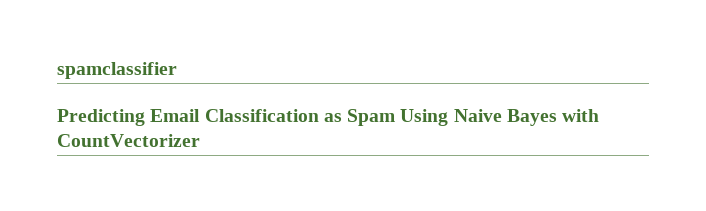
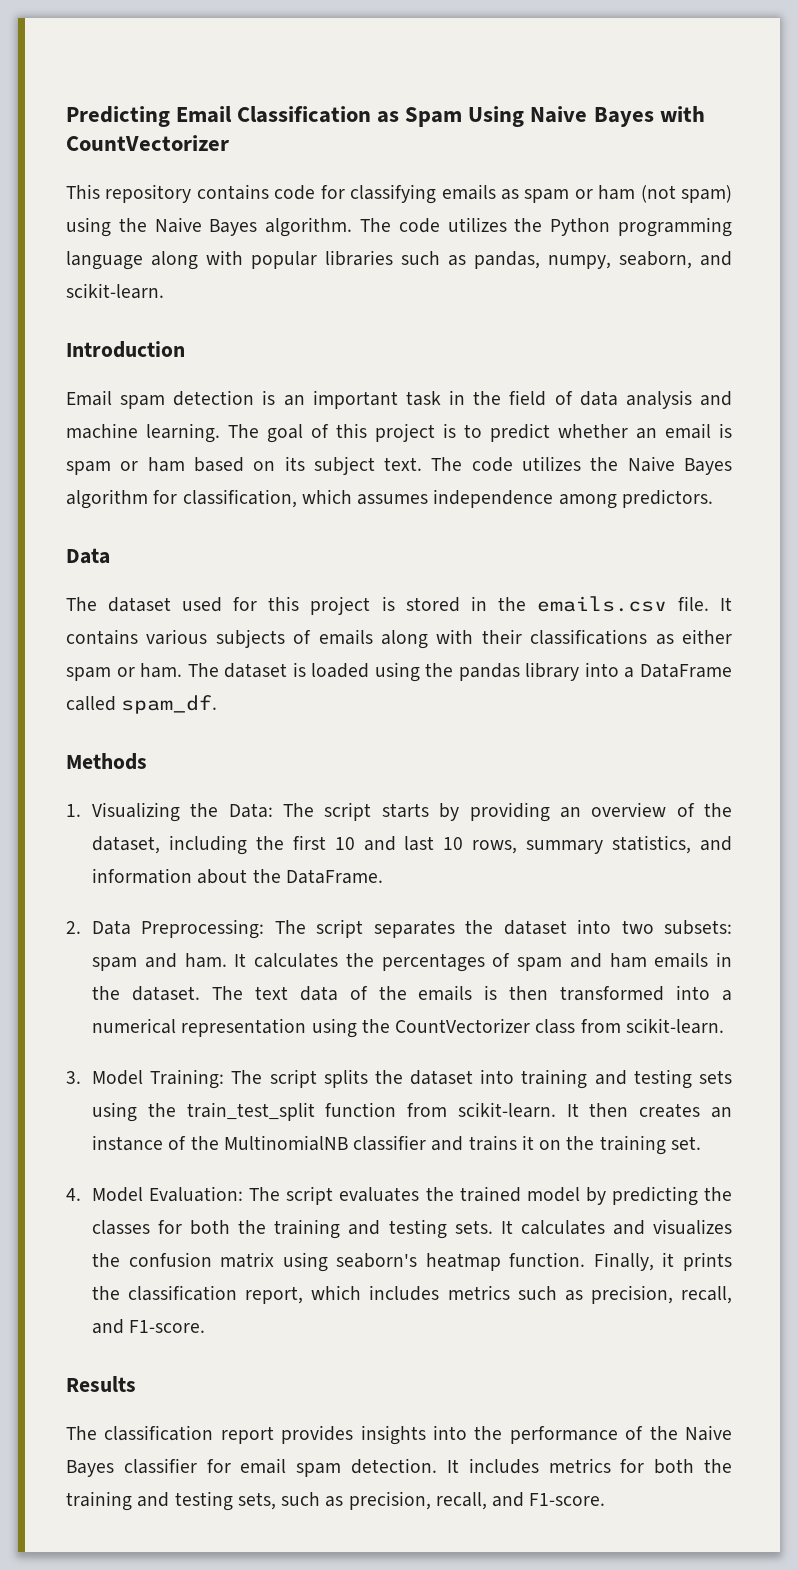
[57,62,177,79] spamclassifier // -> (66, 116) none
(200, 140) none -> [66,184,732,204] [66,217,732,237] [66,250,732,270] [66,283,164,299] [66,341,185,358] [66,390,732,409] [66,423,732,443] [66,456,732,475] [66,489,713,509] [66,548,110,564] [66,596,732,615] [66,629,732,649] [66,662,733,682] [66,695,218,714] [66,753,147,770] [66,802,733,822] [91,835,733,855] [91,868,383,884] [66,919,732,939] [91,952,733,972] [91,985,732,1001] [91,1018,724,1038] [66,1069,732,1089] [91,1102,732,1122] [91,1135,701,1155] [66,1186,733,1206] [91,1219,732,1239] [91,1252,733,1272] [91,1285,732,1304] [91,1319,206,1334] [66,1376,136,1392] [66,1425,732,1445] [66,1458,733,1477] [66,1491,606,1511] // This repository contains code for classifying emails as spam or ham (not spam) using the Naive Bayes algorithm. The code utilizes the Python programming language along with popular libraries such as pandas, numpy, seaborn, and scikit-learn. // Introduction // Email spam detection is an important task in the field of data analysis and machine learning. The goal of this project is to predict whether an email is spam or ham based on its subject text. The code utilizes the Naive Bayes algorithm for classification, which assumes independence among predictors. // Data // The dataset used for this project is stored in the emails.csv file. It contains various subjects of emails along with their classifications as either spam or ham. The dataset is loaded using the pandas library into a DataFrame called spam_df. // Methods // 1. Visualizing the Data: The script starts by providing an overview of the dataset, including the first 10 and last 10 rows, summary statistics, and information about the DataFrame. // 2. Data Preprocessing: The script separates the dataset into two subsets: spam and ham. It calculates the percentages of spam and ham emails in the dataset. The text data of the emails is then transformed into a numerical representation using the CountVectorizer class from scikit-learn. // 3. Model Training: The script splits the dataset into training and testing sets using the train_test_split function from scikit-learn. It then creates an instance of the MultinomialNB classifier and trains it on the training set. // 4. Model Evaluation: The script evaluates the trained model by predicting the classes for both the training and testing sets. It calculates and visualizes the confusion matrix using seaborn's heatmap function. Finally, it prints the classification report, which includes metrics such as precision, recall, and F1-score. // Results // The classification report provides insights into the performance of the Naive Bayes classifier for email spam detection. It includes metrics for both the training and testing sets, such as precision, recall, and F1-score.

